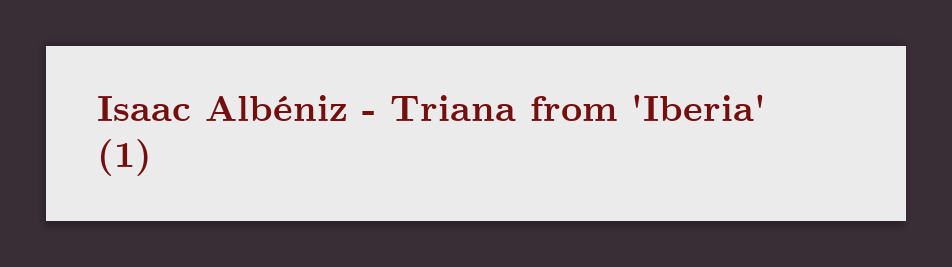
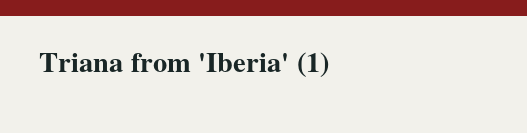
[97,95,376,121] Isaac Albéniz - -> (39, 62) none

